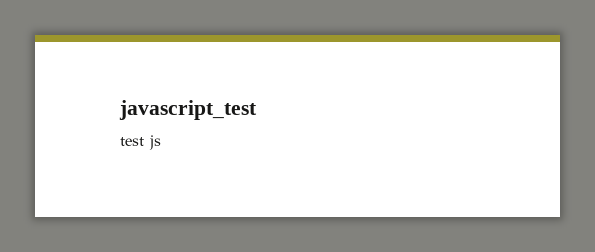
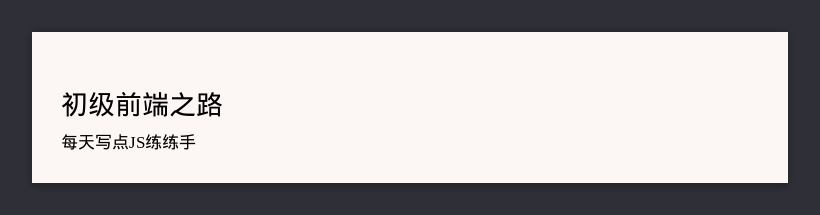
[119,100,257,120] [120,135,161,150] javascript_test // test js -> [61,91,223,117] [61,134,196,150] 初级前端之路 // 每天写点JS练练手

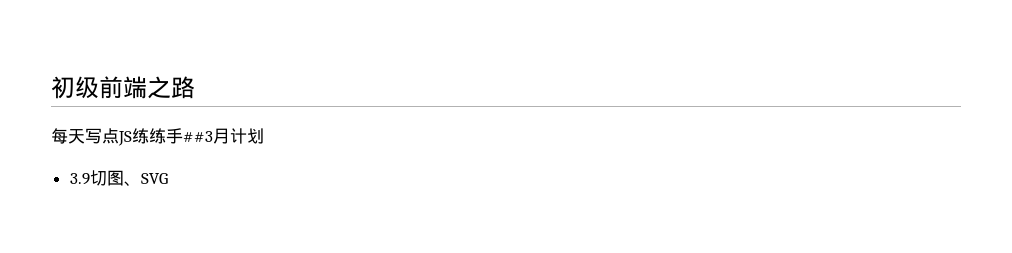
(196, 142) none -> [183,128,264,144] [69,170,168,186] ##3月计划 // 3.9切图、SVG

